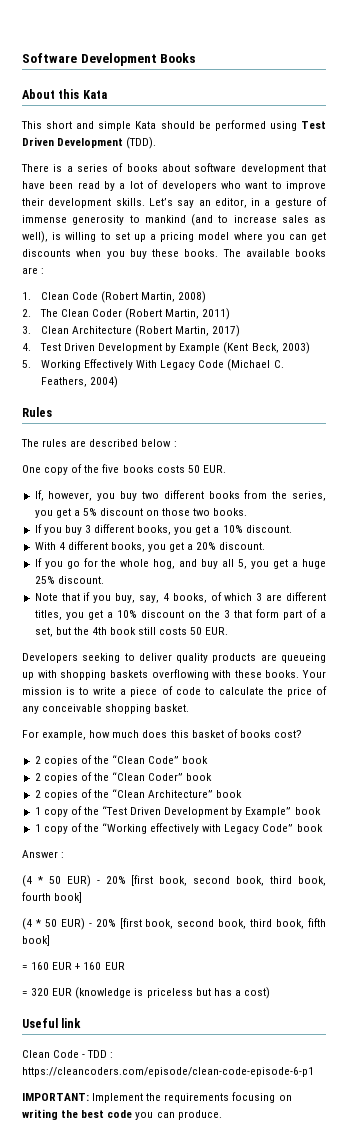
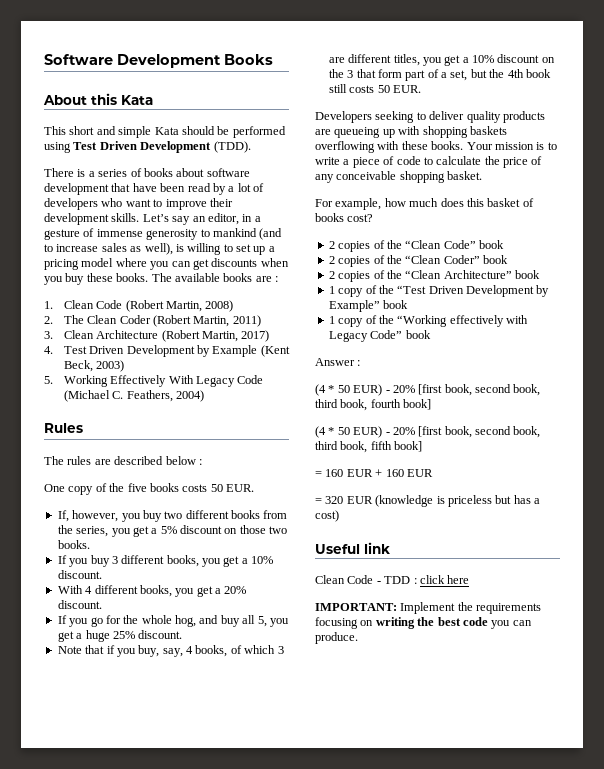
[22,1067,314,1077] https://cleancoders.com/episode/clean-code-episode-6-p1 -> [419,575,470,584] click here

